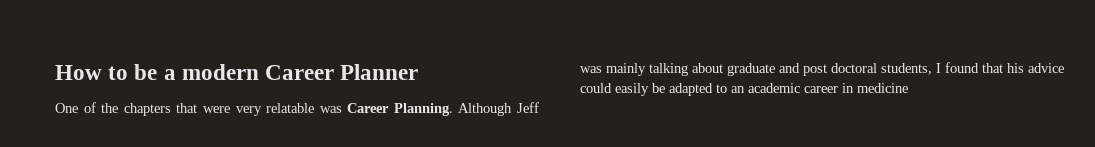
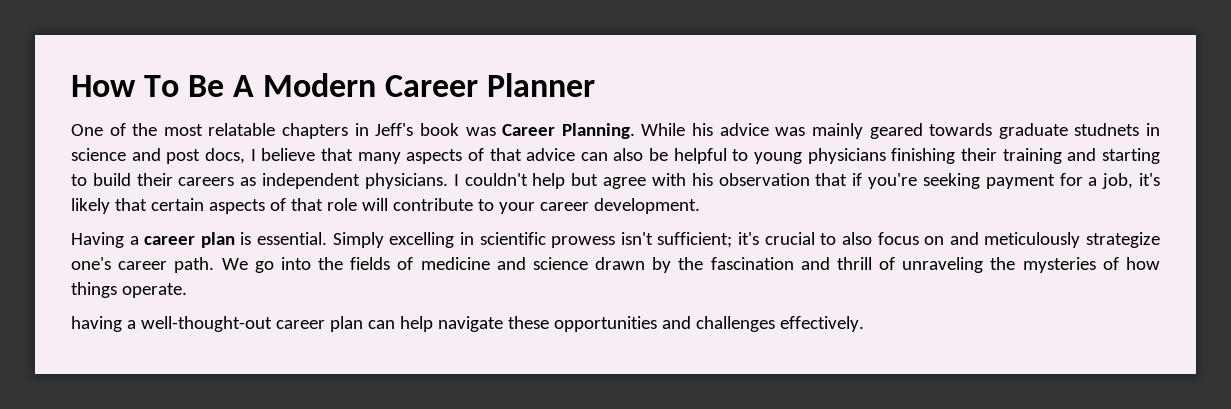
[108,64,259,80] to be a modern -> [144,73,377,97] To Be A Modern
[123,102,539,116] [580,62,1064,76] [580,83,908,96] chapters that were very relatable was Career Planning. Although Jeff was mainly talking about graduate and post doctoral students, I found that his advice could easily be adapted to an academic career in medicine -> [163,123,1160,139] [71,148,1161,164] [71,173,1161,189] [71,198,700,214] [71,232,1160,248] [71,257,1160,273] [71,282,187,298] [71,316,864,332] most relatable chapters in Jeff's book was Career Planning. While his advice was mainly geared towards graduate studnets in science and post docs, I believe that many aspects of that advice can also be helpful to young physicians finishing their training and starting to build their careers as independent physicians. I couldn't help but agree with his observation that if you're seeking payment for a job, it's likely that certain aspects of that role will contribute to your career development. // Having a career plan is essential. Simply excelling in scientific prowess isn't sufficient; it's crucial to also focus on and meticulously strategize one's career path. We go into the fields of medicine and science drawn by the fascination and thrill of unraveling the mysteries of how things operate. // having a well-thought-out career plan can help navigate these opportunities and challenges effectively.

